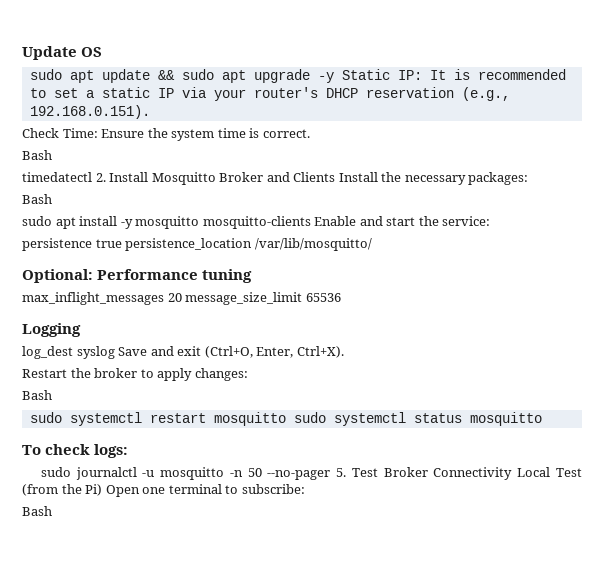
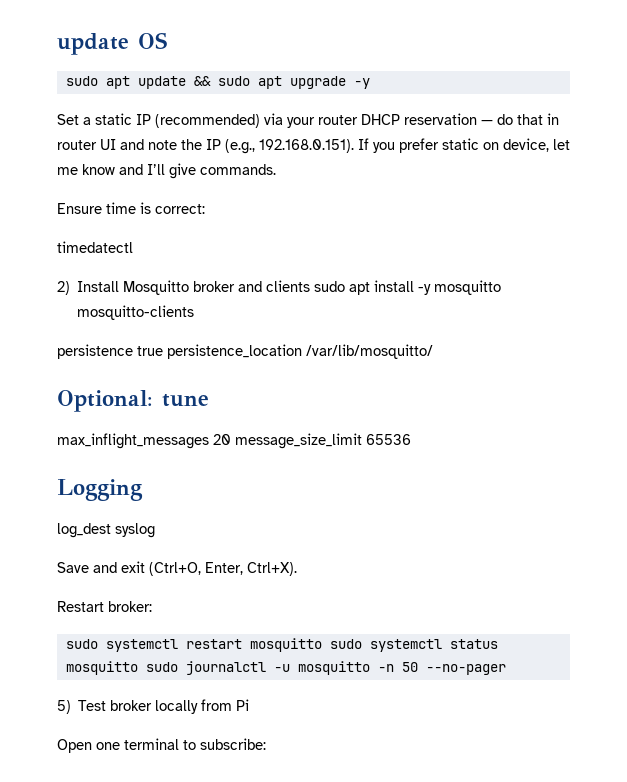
[22,46,77,60] Update -> [57,33,129,55] update
[341,69,566,80] [29,88,78,98] Static IP: It is recommended to set -> [57,114,79,125] // Set
(174, 93) none -> [155,114,260,128] (recommended)
[253,87,318,98] router's -> [318,115,358,125] router
[461,87,510,101] [29,105,150,119] [22,128,310,141] [22,150,52,160] (e.g., 192.168.0.151). // Check Time: Ensure the system time is correct. // Bash -> [481,113,559,125] [57,138,570,154] [57,163,276,179] [57,202,205,214] — do that in router UI and note the IP (e.g., 192.168.0.151). If you prefer static on device, let me know and I’ll give commands. // Ensure time is correct:
[95,173,106,182] 2. -> [57,281,70,295] // 2)
[219,172,529,185] [22,194,52,204] Broker and Clients Install the necessary packages: // Bash // -> [193,280,311,292] broker and clients
[314,216,491,226] Enable and start the service: -> (195, 312) none
[97,269,253,283] Performance tuning -> [162,394,209,407] tune
(115, 352) none -> (155, 530) //
[70,368,248,381] [22,390,52,400] the broker to apply changes: // Bash -> [108,601,152,612] broker:
[22,444,129,458] // To check logs: // -> (138, 668) none
[336,467,582,480] [22,484,103,496] 5. Test Broker Connectivity Local Test (from the Pi) -> [57,699,250,714] // 5) Test broker locally from Pi //
[22,506,52,516] // Bash -> (266, 744) none

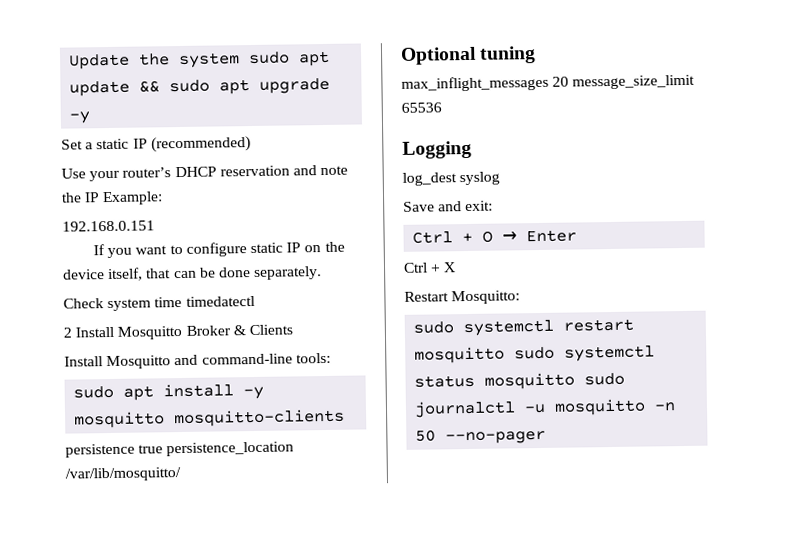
[57,32,167,55] update OS // -> [69,52,241,70] Update the system
[264,113,559,128] [57,138,570,154] [57,163,276,179] [57,202,205,214] via your router DHCP reservation — do that in router UI and note the IP (e.g., 192.168.0.151). If you prefer static on device, let me know and I’ll give commands. // Ensure time is correct: // -> [61,165,349,182] [61,191,164,206] [62,220,155,232] [93,241,345,259] [63,266,323,282] [63,296,183,312] // Use your router’s DHCP reservation and note the IP Example: // 192.168.0.151 // If you want to configure static IP on the device itself, that can be done separately. // Check system time
[57,280,311,295] 2) Install Mosquitto broker and clients -> [63,324,293,340] [64,352,331,370] 2 Install Mosquitto Broker & Clients // Install Mosquitto and command-line tools: //
[57,390,209,412] Optional: tune -> [400,46,537,65] Optional tuning
[121,561,297,576] exit (Ctrl+O, Enter, Ctrl+X). -> [465,200,494,212] [412,229,578,244] [403,262,457,273] exit: // Ctrl + O → Enter // Ctrl + X
[108,601,152,612] broker: -> [451,290,521,305] Mosquitto:
[57,699,250,714] [57,738,266,753] // 5) Test broker locally from Pi // Open one terminal to subscribe: -> (547, 437) none

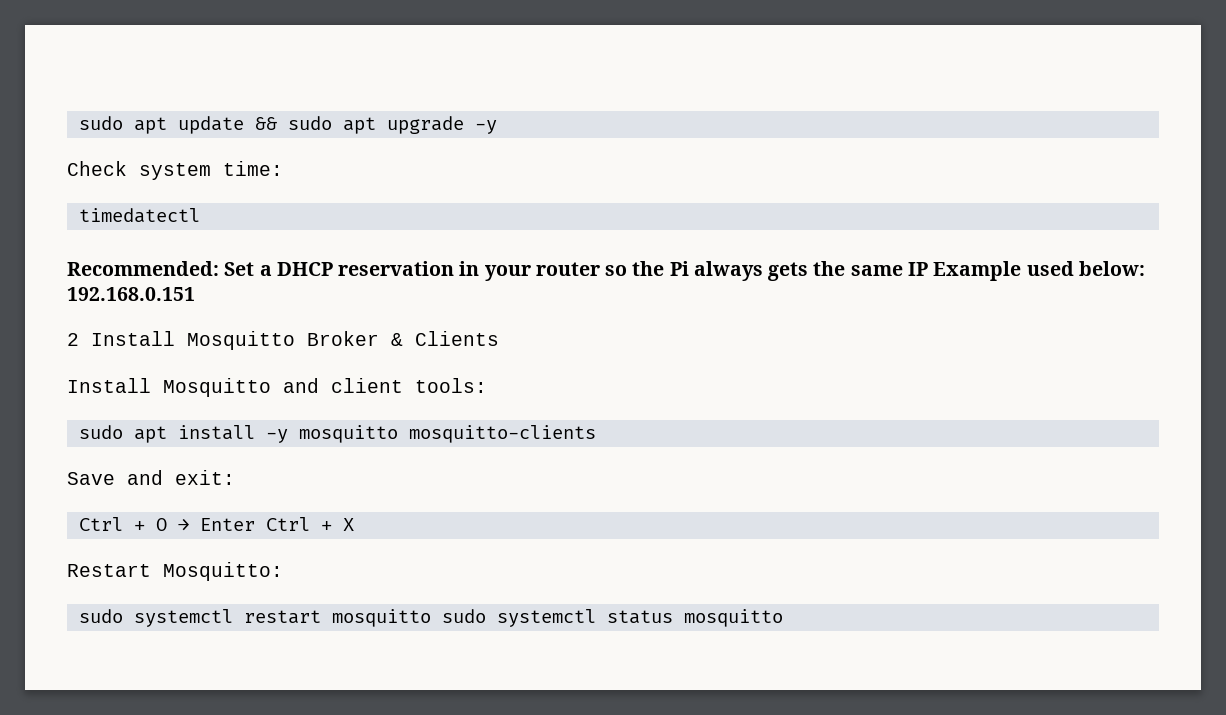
[69,52,241,70] Update the system -> (78, 123) none
[61,136,251,153] [61,165,349,182] [61,191,164,206] [62,220,155,232] [93,241,345,259] [63,266,323,282] [63,295,255,312] Set a static IP (recommended) // Use your router’s DHCP reservation and note the IP Example: // 192.168.0.151 // If you want to configure static IP on the device itself, that can be done separately. // Check system time timedatectl -> [67,161,283,180] [78,208,200,223] [67,261,1145,281] [67,287,195,301] Check system time: // timedatectl // Recommended: Set a DHCP reservation in your router so the Pi always gets the same IP Example used below: 192.168.0.151
[201,353,293,365] command-line -> [331,378,403,393] client
[65,441,295,458] [65,467,181,482] [400,46,537,65] [401,74,696,92] [401,102,442,113] [402,140,472,159] [402,171,501,186] // persistence true persistence_location /var/lib/mosquitto/ // Optional tuning // max_inflight_messages 20 message_size_limit 65536 // Logging // log_dest syslog -> (596, 434) none
(578, 236) // -> (255, 524) none
[584,372,626,386] [414,398,677,418] [415,429,547,445] sudo journalctl -u mosquitto -n 50 --no-pager -> (783, 618) none

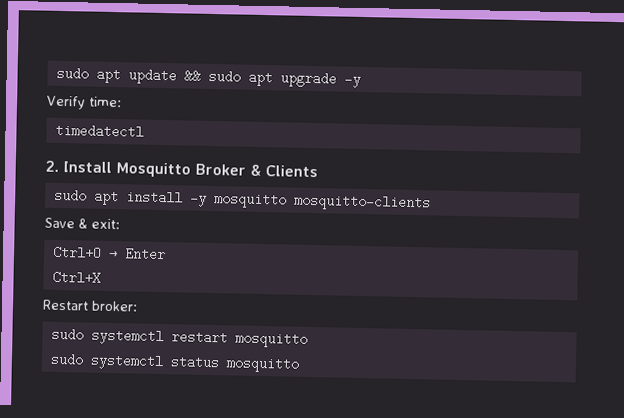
[67,161,211,180] Check system -> [46,95,86,110] Verify
[67,261,1145,281] [67,287,195,301] [67,333,79,346] Recommended: Set a DHCP reservation in your router so the Pi always gets the same IP Example used below: 192.168.0.151 // 2 -> [45,160,59,172] 2.
[67,378,487,397] // Install Mosquitto and client tools: -> (318, 171) none
[127,470,163,485] and -> [78,218,88,229] &
[78,517,167,531] Ctrl + O -> [51,245,102,260] Ctrl+O
[265,517,354,531] Ctrl + X -> [51,270,101,285] // Ctrl+X
[163,562,283,581] Mosquitto: -> [91,300,138,312] broker:
(431, 618) none -> (308, 340) //

